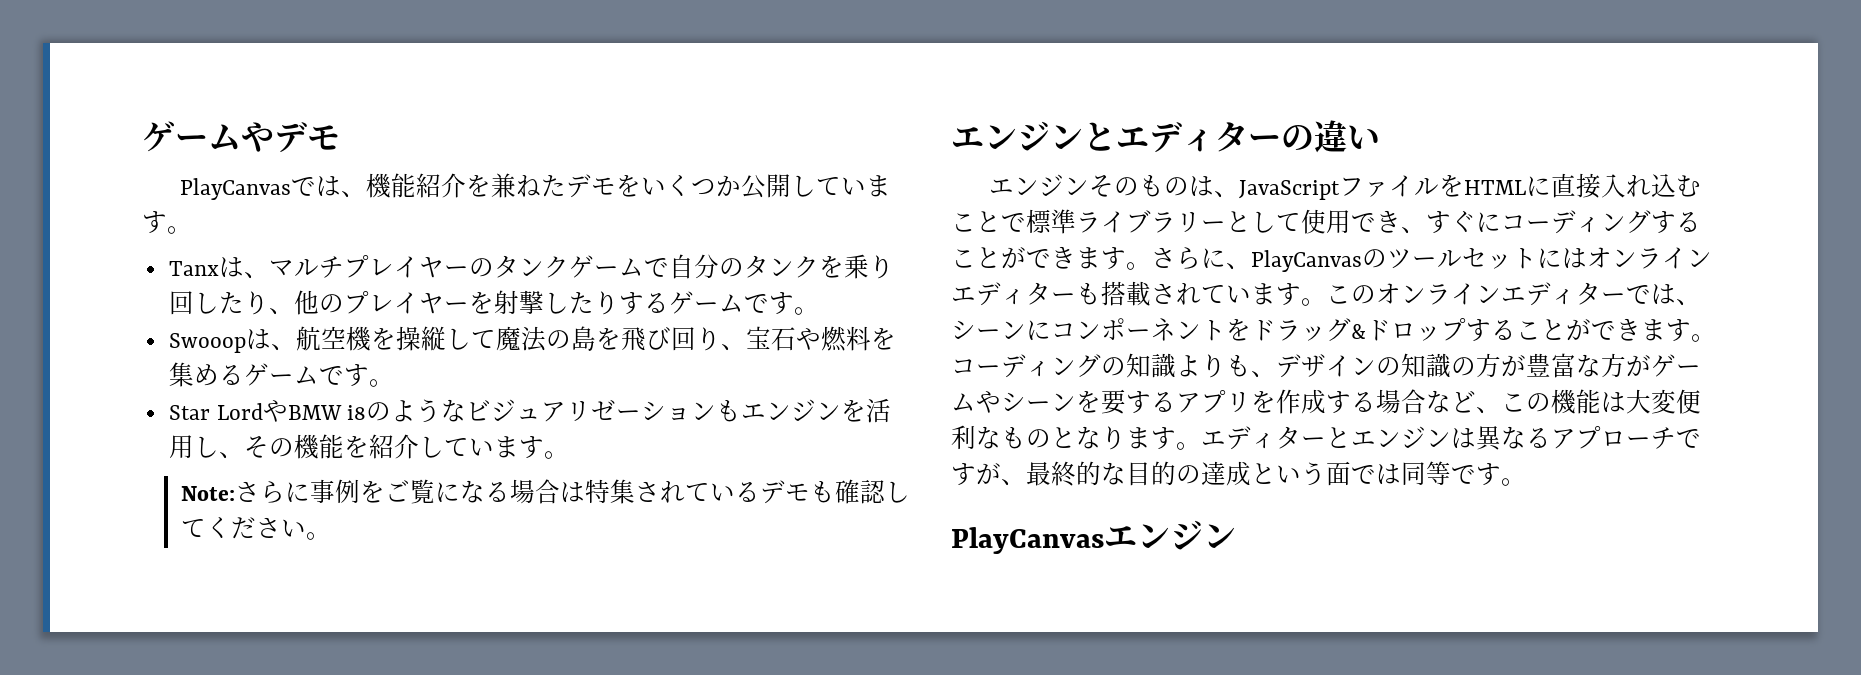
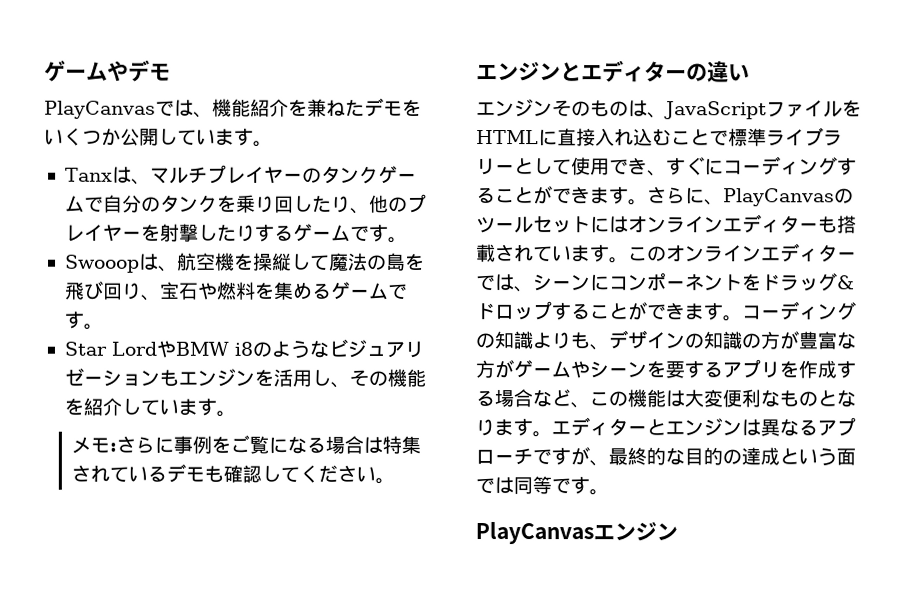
[180,486,235,501] Note: -> [71,436,118,454] メモ:

